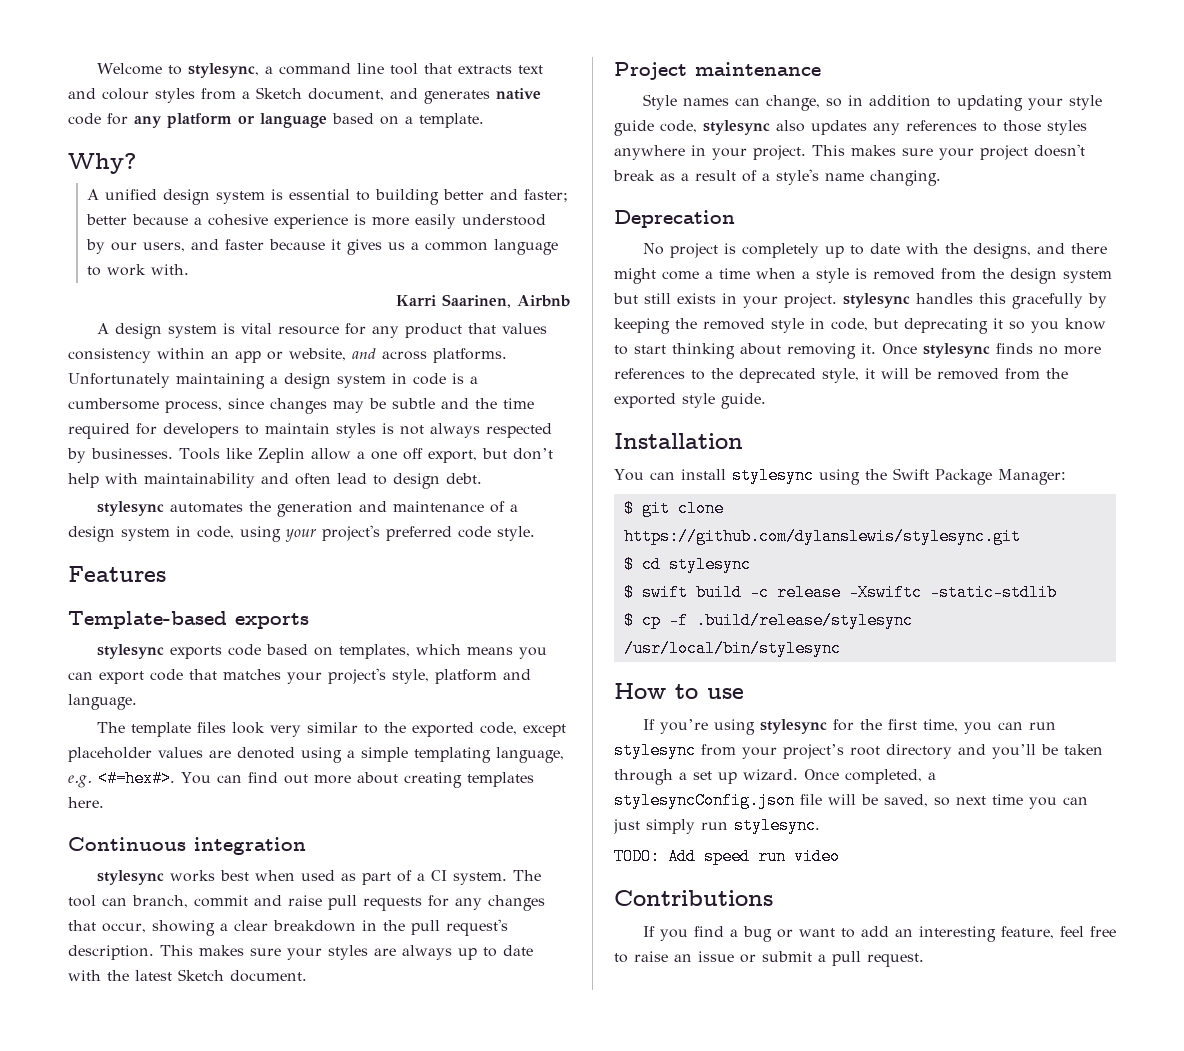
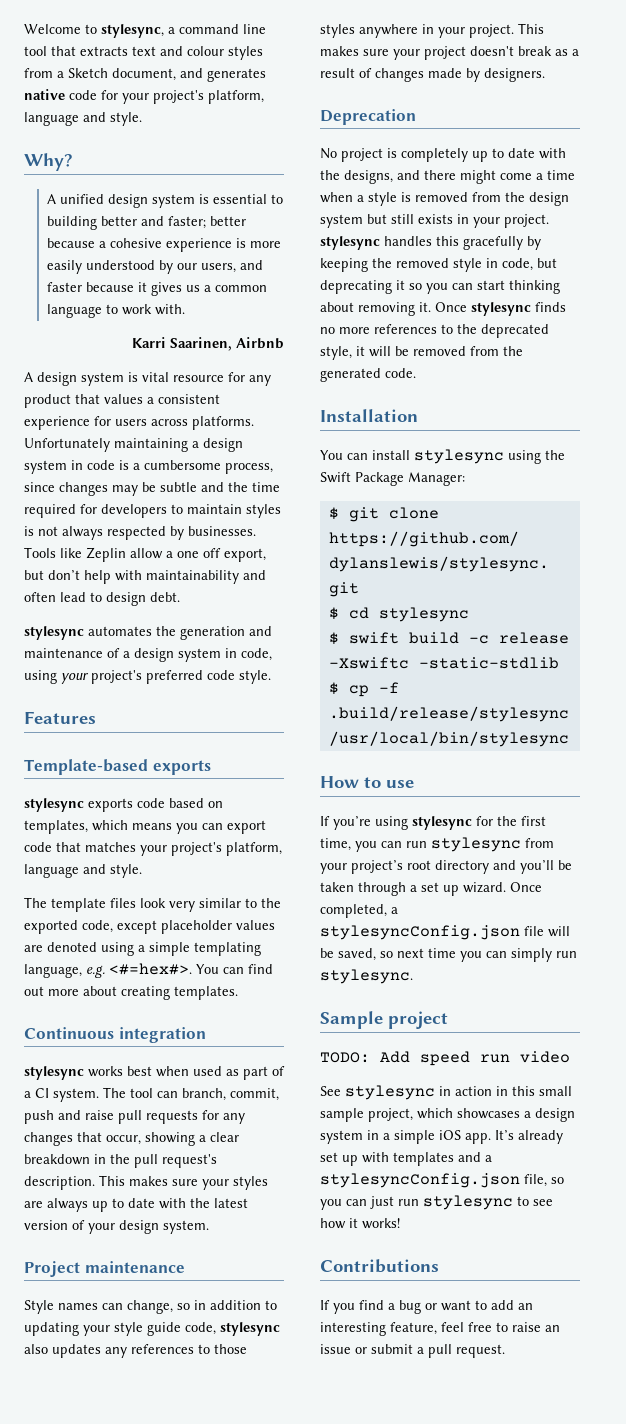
[134,113,484,128] any platform or language based on a template. -> [122,90,264,104] [24,112,142,126] your project's platform, language and style.
[68,348,376,363] consistency within an app or website, and -> [147,394,220,404] [24,416,147,430] a consistent experience for users
[392,669,531,684] [68,694,137,710] style, platform and language. -> [226,842,282,856] [24,864,142,878] platform, language and style.
[466,772,534,787] [68,797,104,808] templates here. -> [174,986,238,1000] templates.
[194,895,248,907] commit -> [230,1088,279,1101] [24,1110,54,1124] commit, push
[178,969,307,982] Sketch document. -> [24,1220,209,1234] version of your design system.
[762,169,941,186] a style's name changing. -> [375,68,545,82] changes made by designers.
[1065,318,1106,330] [614,345,628,355] know to -> [452,283,473,290] can
[614,393,766,409] exported style guide. -> [320,368,416,382] generated code.
[613,819,640,834] just -> (507, 954) none
(820, 825) none -> [320,1011,448,1029] // Sample project
(840, 856) none -> [320,1085,572,1100] [320,1108,575,1122] [320,1130,563,1144] [320,1152,492,1166] [320,1173,564,1188] [320,1195,553,1210] [320,1218,400,1229] // See stylesync in action in this small sample project, which showcases a design system in a simple iOS app. It’s already set up with templates and a stylesyncConfig.json file, so you can just run stylesync to see how it works!

